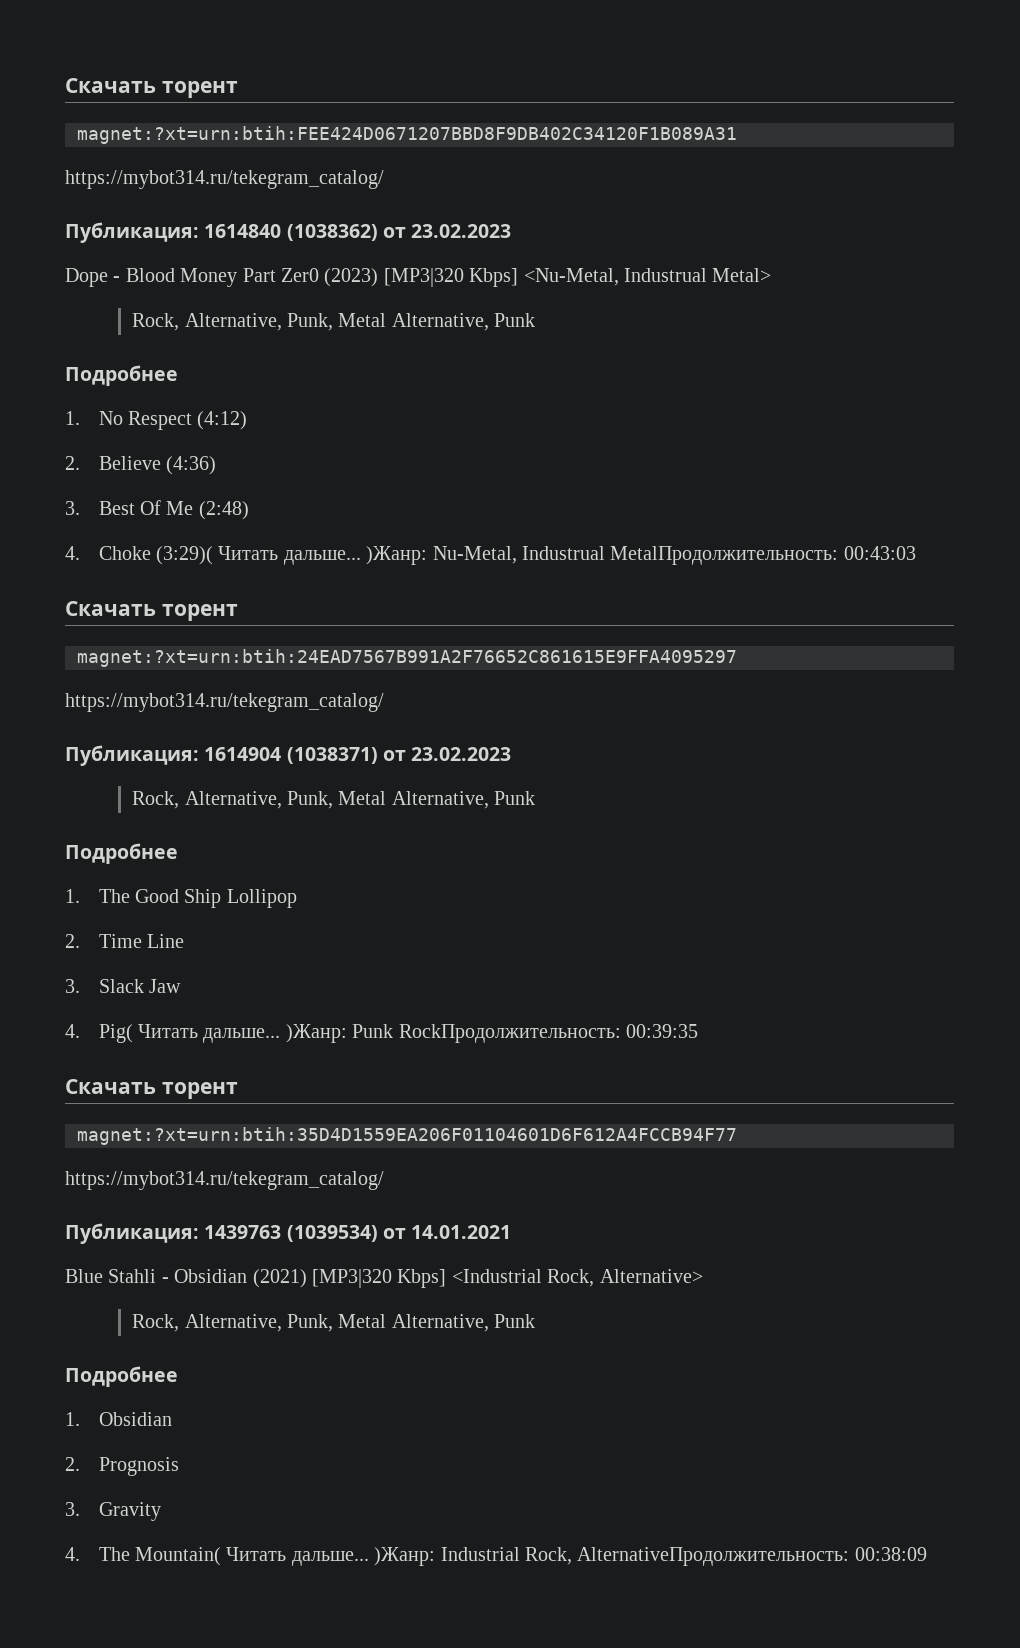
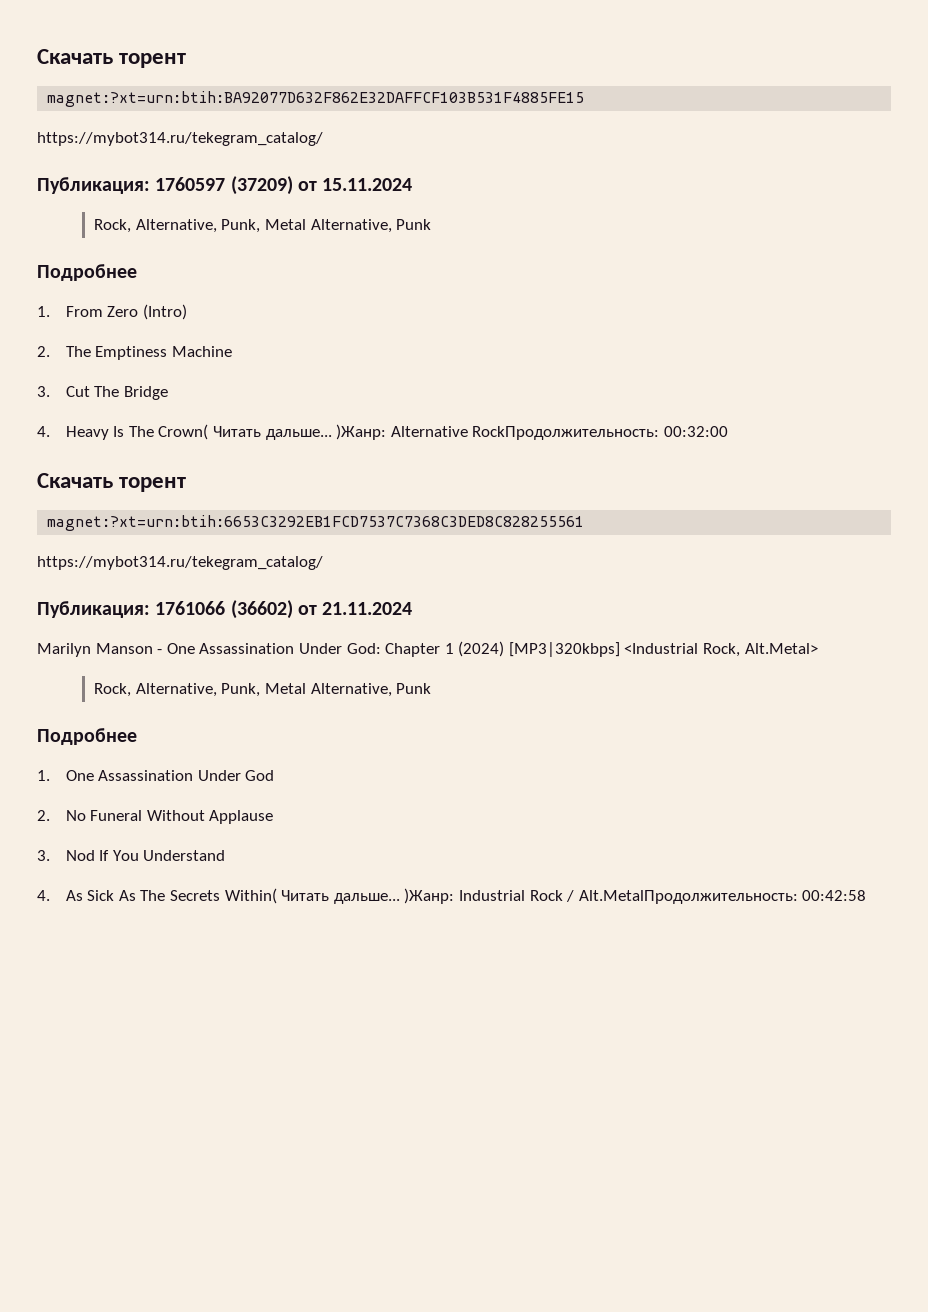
[65,78,238,98] [77,126,737,144] [65,170,384,189] [65,222,512,243] [65,268,772,287] [132,313,536,331] [65,365,178,386] [65,411,248,430] [65,456,216,475] [65,500,249,520] [65,546,916,565] [65,601,238,621] [77,649,737,667] [65,693,384,712] [65,745,512,766] [132,791,536,809] [65,843,178,864] [65,889,297,908] [65,934,184,948] [65,979,181,993] [65,1024,698,1043] [65,1079,238,1099] [77,1127,737,1145] [65,1171,384,1190] [65,1223,512,1244] [65,1269,703,1288] [132,1314,536,1332] [65,1366,178,1387] [65,1412,172,1426] [65,1457,179,1476] [65,1502,161,1521] [65,1547,927,1566] Скачать торент // magnet:?xt=urn:btih:FEE424D0671207BBD8F9DB402C34120F1B089A31 // https://mybot314.ru/tekegram_catalog/ // Публикация: 1614840 (1038362) от 23.02.2023 // Dope - Blood Money Part Zer0 (2023) [MP3|320 Kbps] <Nu-Metal, Industrual Metal> // Rock, Alternative, Punk, Metal Alternative, Punk // Подробнее // 1. No Respect (4:12) // 2. Believe (4:36) // 3. Best Of Me (2:48) // 4. Choke (3:29)( Читать дальше... )Жанр: Nu-Metal, Industrual MetalПродолжительность: 00:43:03 // Скачать торент // magnet:?xt=urn:btih:24EAD7567B991A2F76652C861615E9FFA4095297 // https://mybot314.ru/tekegram_catalog/ // Публикация: 1614904 (1038371) от 23.02.2023 // Rock, Alternative, Punk, Metal Alternative, Punk // Подробнее // 1. The Good Ship Lollipop // 2. Time Line // 3. Slack Jaw // 4. Pig( Читать дальше... )Жанр: Punk RockПродолжительность: 00:39:35 // Скачать торент // magnet:?xt=urn:btih:35D4D1559EA206F01104601D6F612A4FCCB94F77 // https://mybot314.ru/tekegram_catalog/ // Публикация: 1439763 (1039534) от 14.01.2021 // Blue Stahli - Obsidian (2021) [MP3|320 Kbps] <Industrial Rock, Alternative> // Rock, Alternative, Punk, Metal Alternative, Punk // Подробнее // 1. Obsidian // 2. Prognosis // 3. Gravity // 4. The Mountain( Читать дальше... )Жанр: Industrial Rock, AlternativeПродолжительность: 00:38:09 -> [37,49,187,68] [47,91,585,107] [37,132,323,146] [37,176,413,195] [94,219,432,233] [37,264,137,281] [37,304,187,320] [37,346,232,360] [37,386,168,400] [37,424,728,440] [37,473,187,492] [47,515,585,531] [37,556,323,570] [37,600,413,619] [37,641,818,657] [94,683,432,697] [37,728,137,745] [37,770,275,781] [37,810,274,824] [37,850,226,861] [37,888,867,904] Скачать торент // magnet:?xt=urn:btih:BA92077D632F862E32DAFFCF103B531F4885FE15 // https://mybot314.ru/tekegram_catalog/ // Публикация: 1760597 (37209) от 15.11.2024 // Rock, Alternative, Punk, Metal Alternative, Punk // Подробнее // 1. From Zero (Intro) // 2. The Emptiness Machine // 3. Cut The Bridge // 4. Heavy Is The Crown( Читать дальше... )Жанр: Alternative RockПродолжительность: 00:32:00 // Скачать торент // magnet:?xt=urn:btih:6653C3292EB1FCD7537C7368C3DED8C828255561 // https://mybot314.ru/tekegram_catalog/ // Публикация: 1761066 (36602) от 21.11.2024 // Marilyn Manson - One Assassination Under God: Chapter 1 (2024) [MP3|320kbps] <Industrial Rock, Alt.Metal> // Rock, Alternative, Punk, Metal Alternative, Punk // Подробнее // 1. One Assassination Under God // 2. No Funeral Without Applause // 3. Nod If You Understand // 4. As Sick As The Secrets Within( Читать дальше... )Жанр: Industrial Rock / Alt.MetalПродолжительность: 00:42:58

